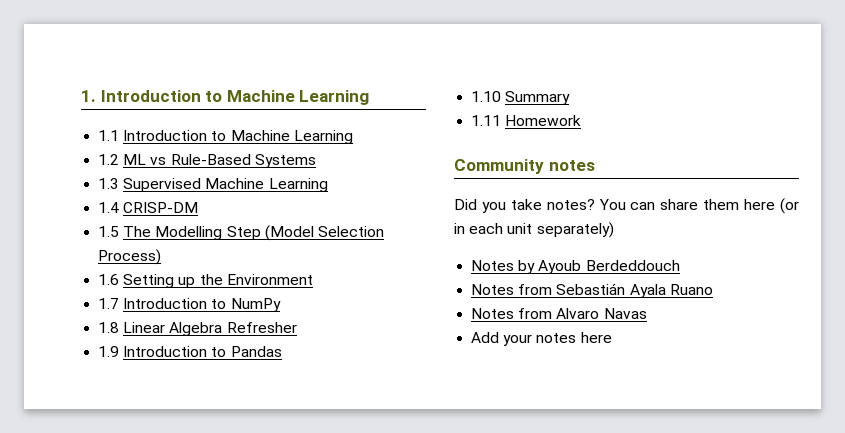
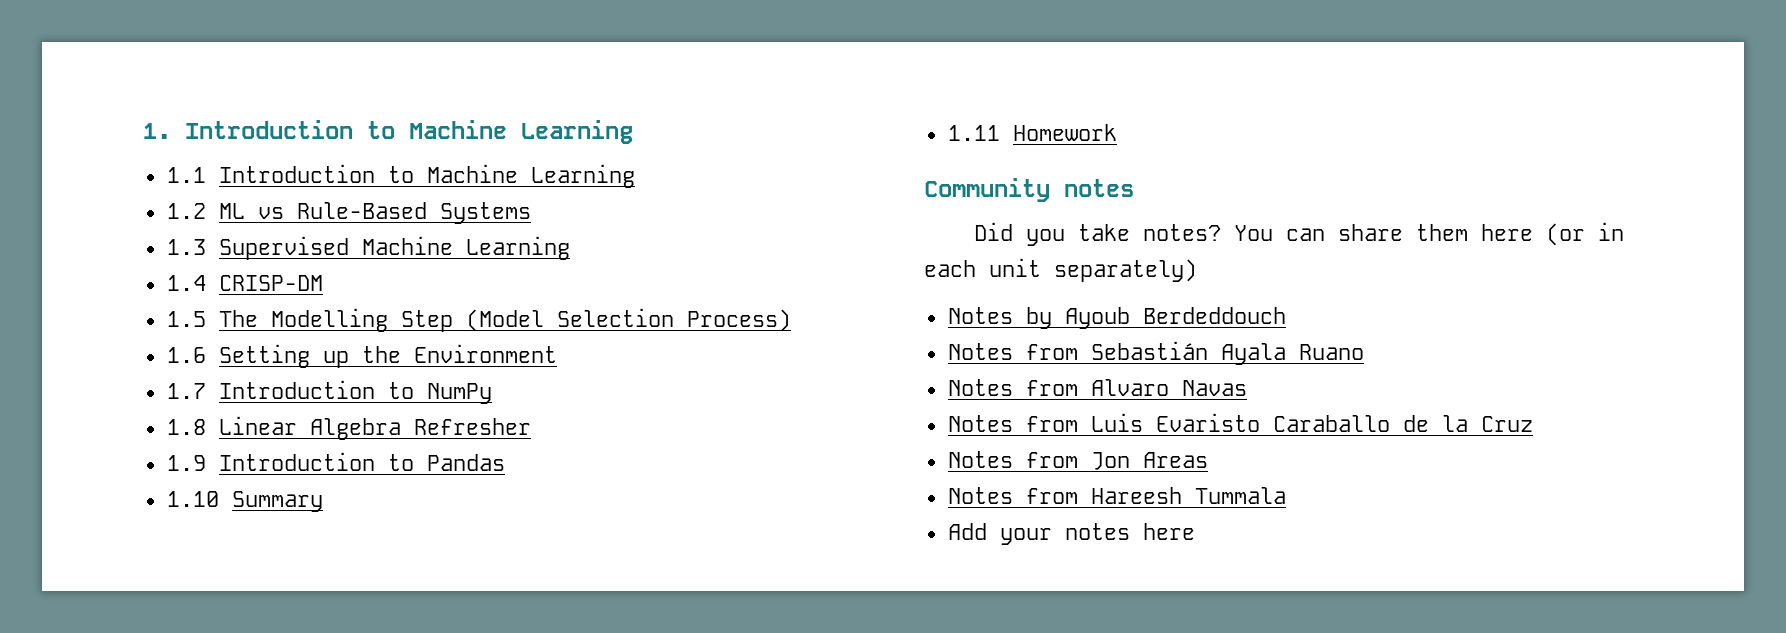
(647, 313) none -> [947,413,1533,432] [947,451,1208,470] [947,487,1286,504] // Notes from Luis Evaristo Caraballo de la Cruz // Notes from Jon Areas // Notes from Hareesh Tummala

